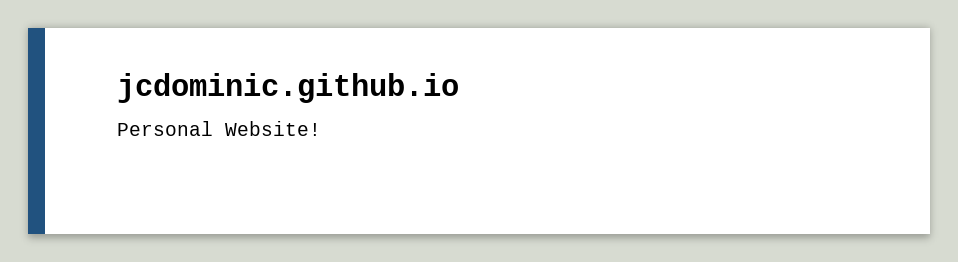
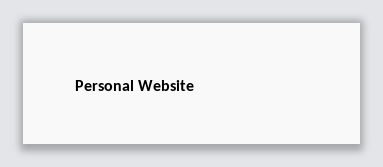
[117,73,459,103] [117,121,321,136] jcdominic.github.io // Personal Website! -> [75,80,195,91] Personal Website

